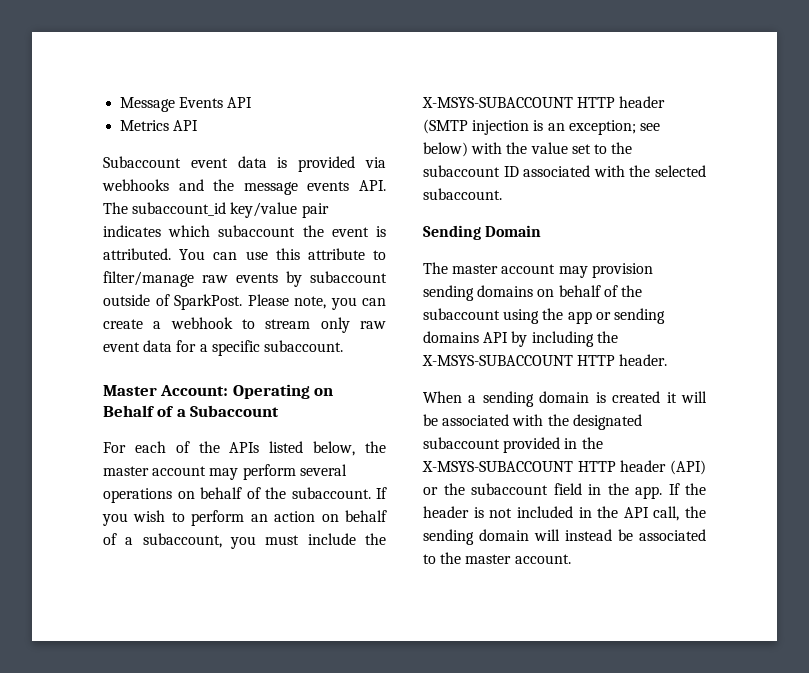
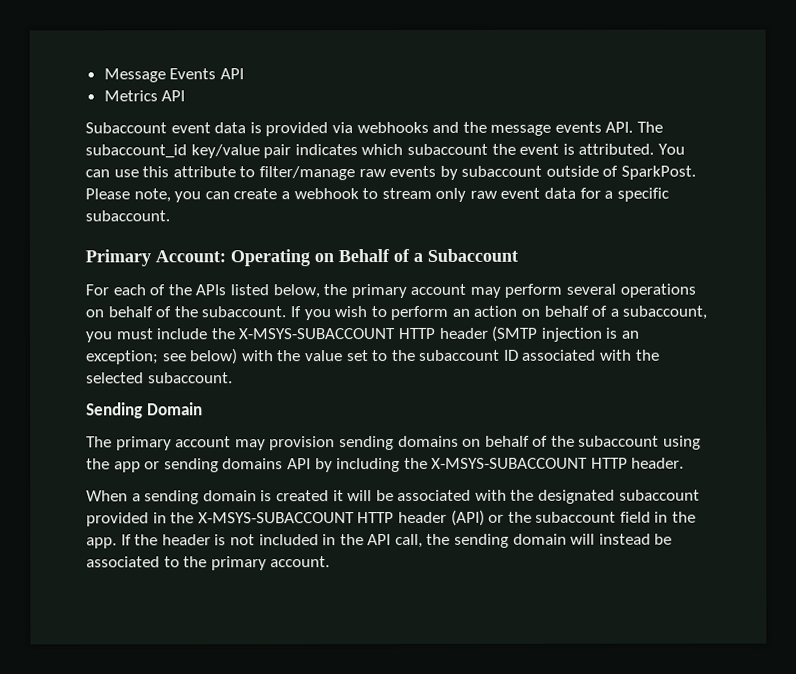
[103,385,157,396] Master -> [85,249,151,267] Primary
[103,466,149,476] master -> [350,283,407,299] primary
[452,264,499,274] master -> [115,436,172,451] primary
[465,554,512,564] master -> [210,556,267,571] primary

